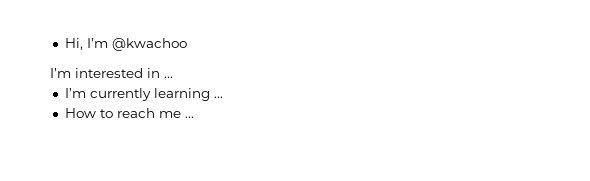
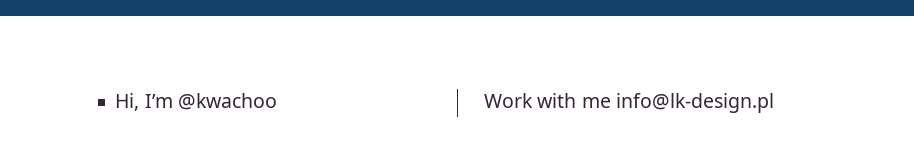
[50,68,173,78] [64,88,223,101] [64,108,194,118] I’m interested in ... // I’m currently learning ... // How to reach me ... -> [484,93,774,113] Work with me info@lk-design.pl

